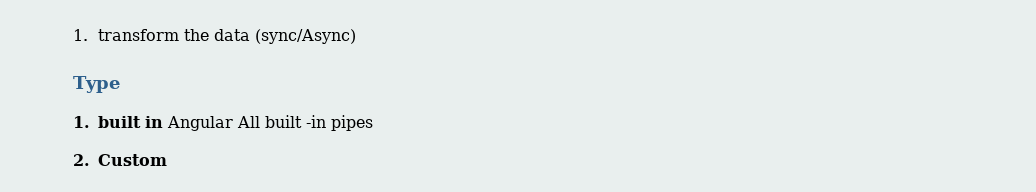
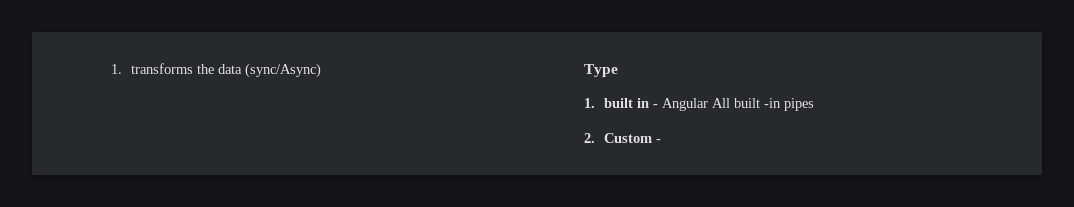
[73,29,180,41] 1. transform -> [111,63,193,74] 1. transforms
(164, 122) none -> [652,104,658,108] -
(168, 160) none -> [655,139,661,143] -

